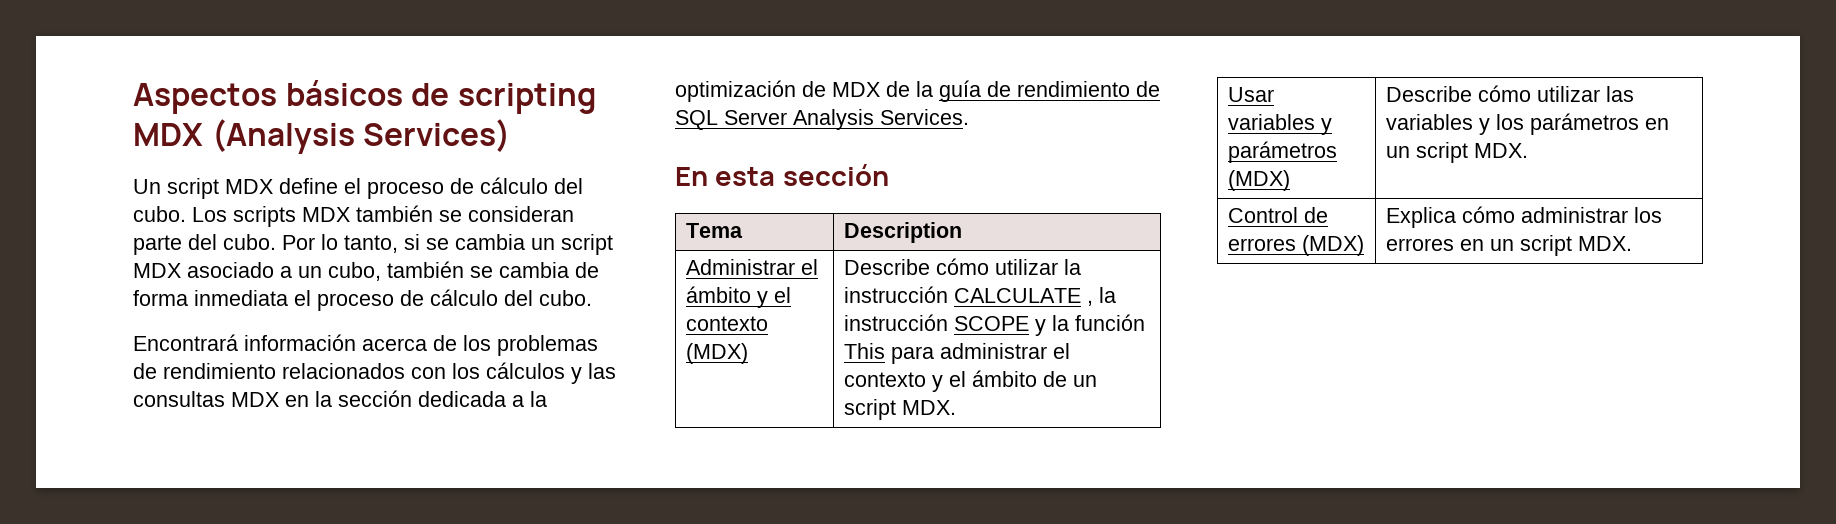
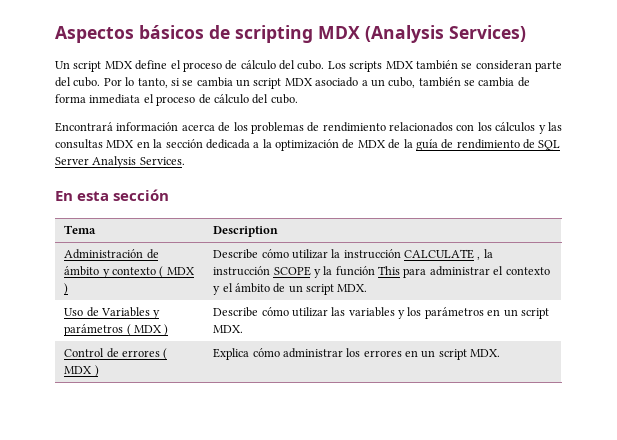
[686,259,819,275] [686,286,792,308] [686,316,769,331] [686,343,749,364] Administrar el ámbito y el contexto (MDX) -> [64,249,159,259] [64,266,195,278] [64,283,69,295] Administración de ámbito y contexto ( MDX )
[1228,87,1275,102] [1228,114,1333,135] [1228,141,1338,163] [1228,170,1291,191] Usar variables y parámetros (MDX) -> [64,307,161,319] [64,324,169,336] Uso de Variables y parámetros ( MDX )
[1302,235,1365,256] (MDX) -> [163,348,168,360] [64,365,99,377] ( MDX )

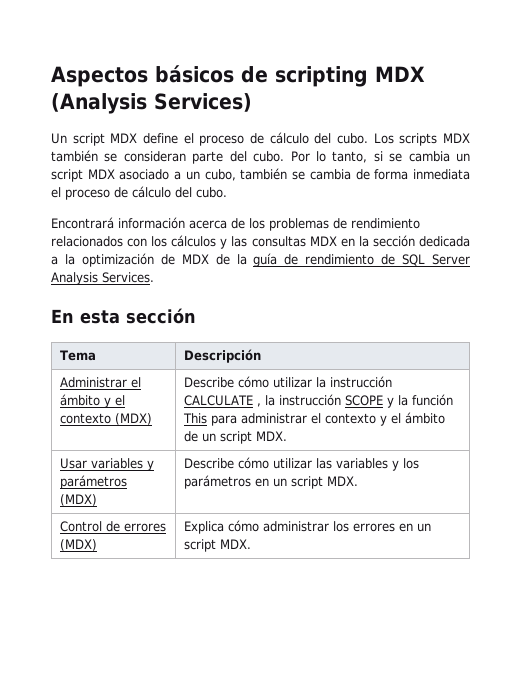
[213,226,279,237] [64,249,159,259] [64,266,195,278] [64,283,69,295] Description // Administración de ámbito y contexto ( MDX ) -> [184,349,262,363] [60,377,142,388] [60,394,126,408] [60,413,153,425] Descripción // Administrar el ámbito y el contexto (MDX)
[64,307,161,319] [64,324,169,336] Uso de Variables y parámetros ( MDX ) -> [60,458,155,471] [60,475,128,489] [60,494,98,506] Usar variables y parámetros (MDX)
[163,348,168,360] [64,365,99,377] ( MDX ) -> [60,539,98,551] (MDX)

